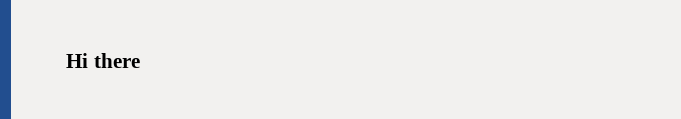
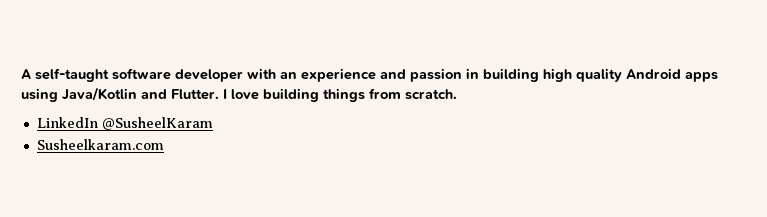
[66,53,140,68] Hi there -> [21,68,718,82] [21,87,457,102] [36,117,213,130] [36,139,164,150] A self-taught software developer with an experience and passion in building high quality Android apps using Java/Kotlin and Flutter. I love building things from scratch. // LinkedIn @SusheelKaram // Susheelkaram.com

